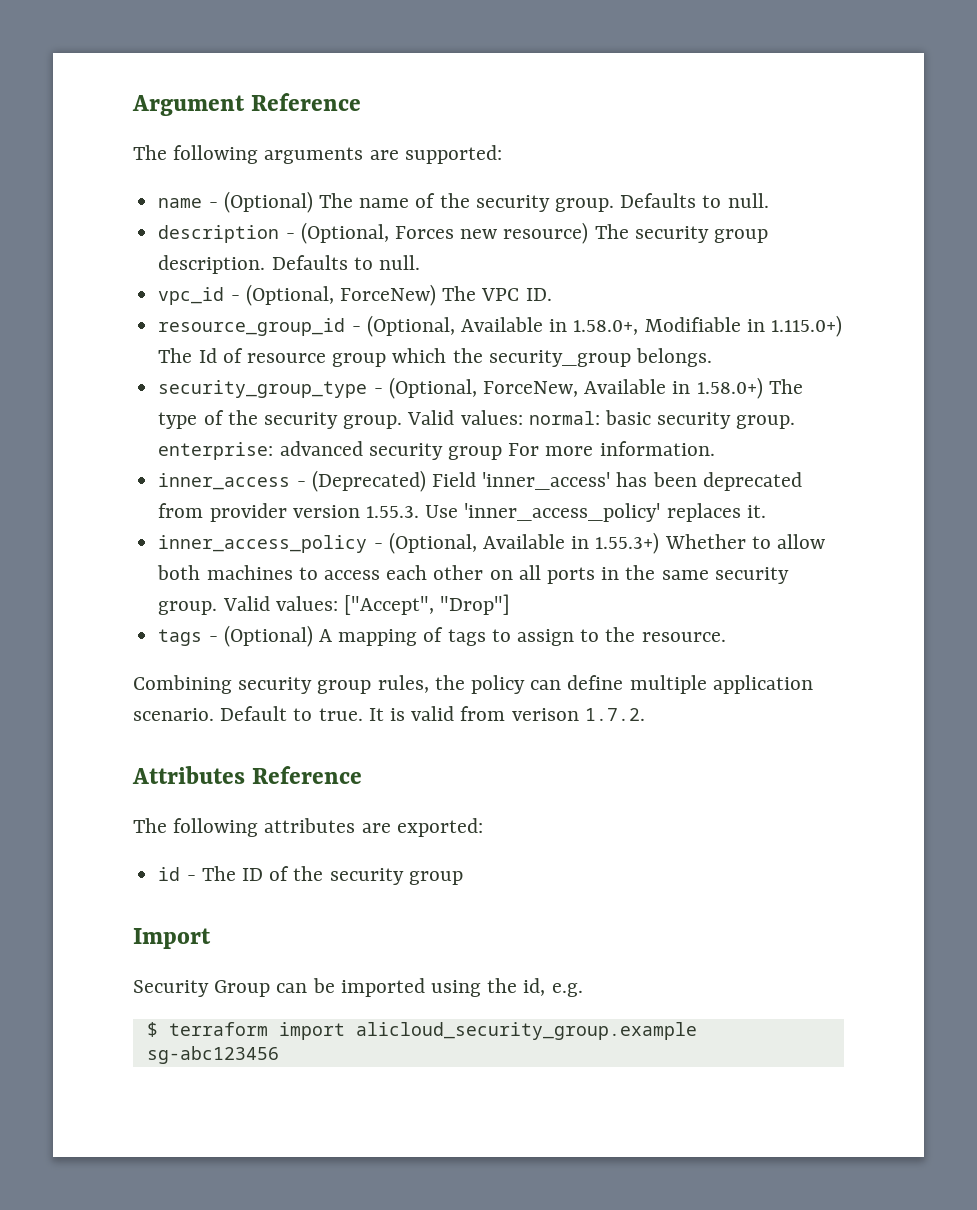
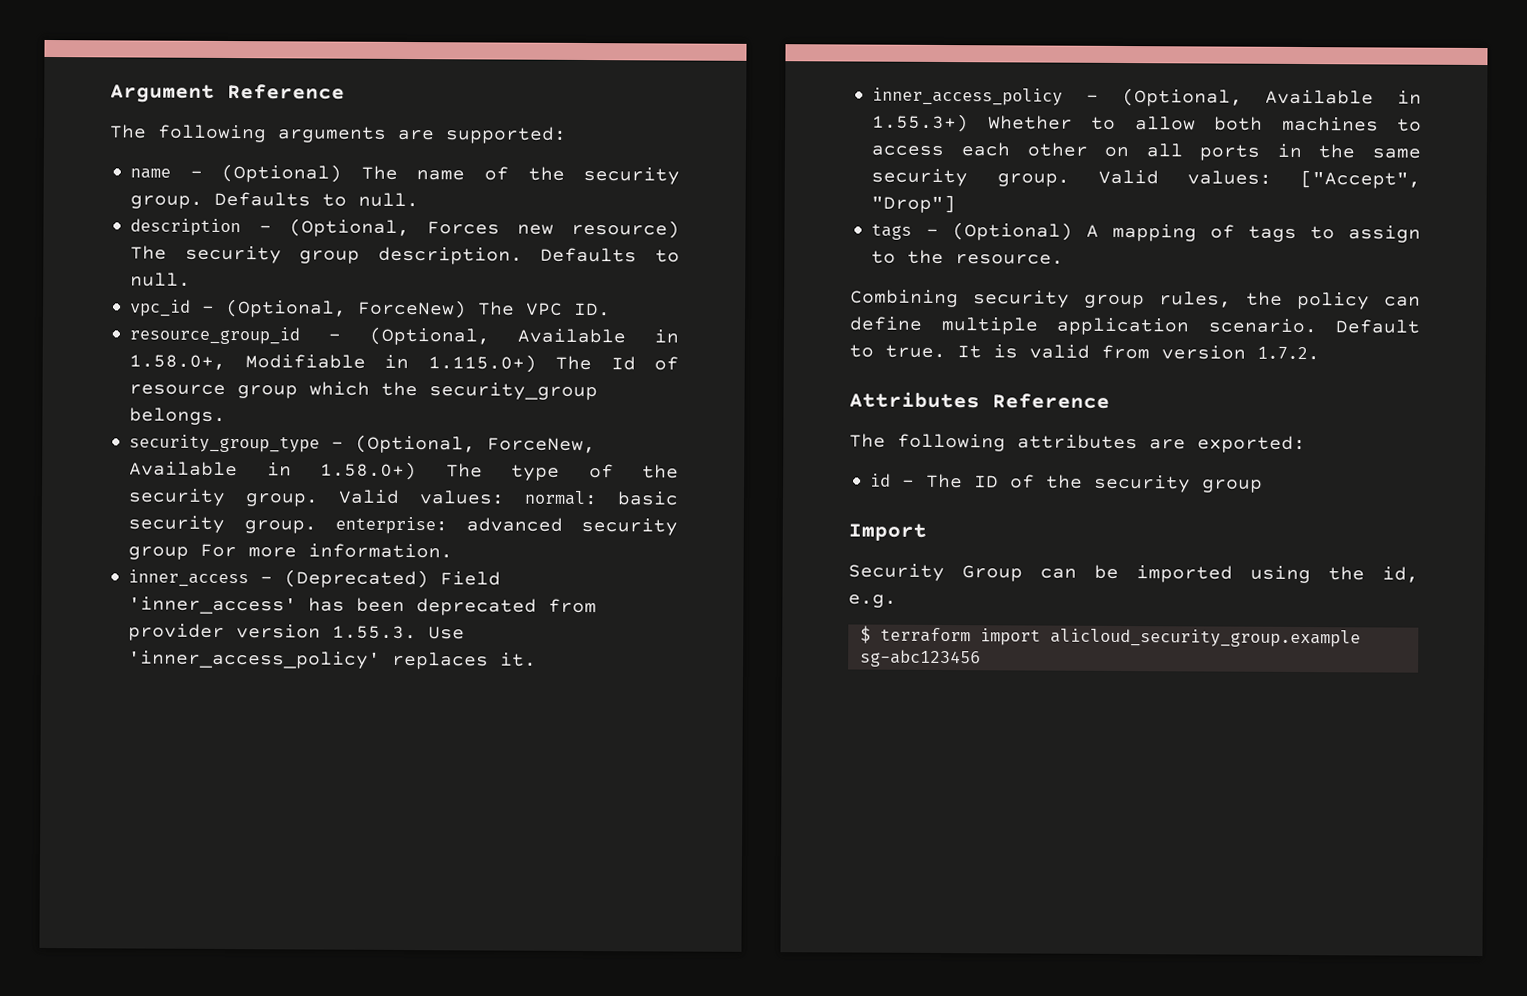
[511,708,579,721] verison -> [1161,345,1246,360] version

